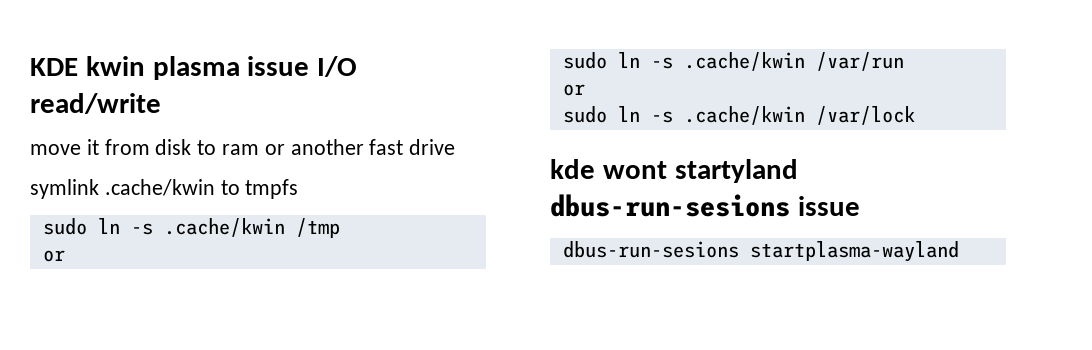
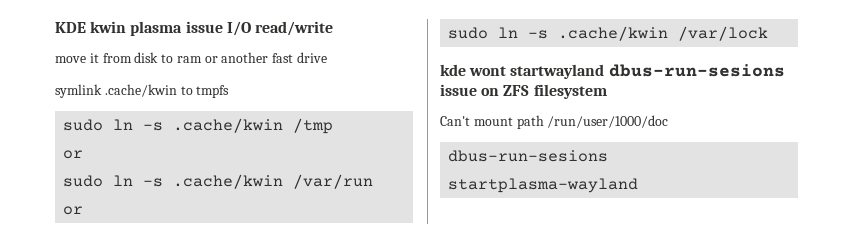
[674,159,798,183] startyland -> [510,64,605,79] startwayland
(860, 206) none -> [481,84,607,99] [440,115,669,129] on ZFS filesystem // Can't mount path /run/user/1000/doc

